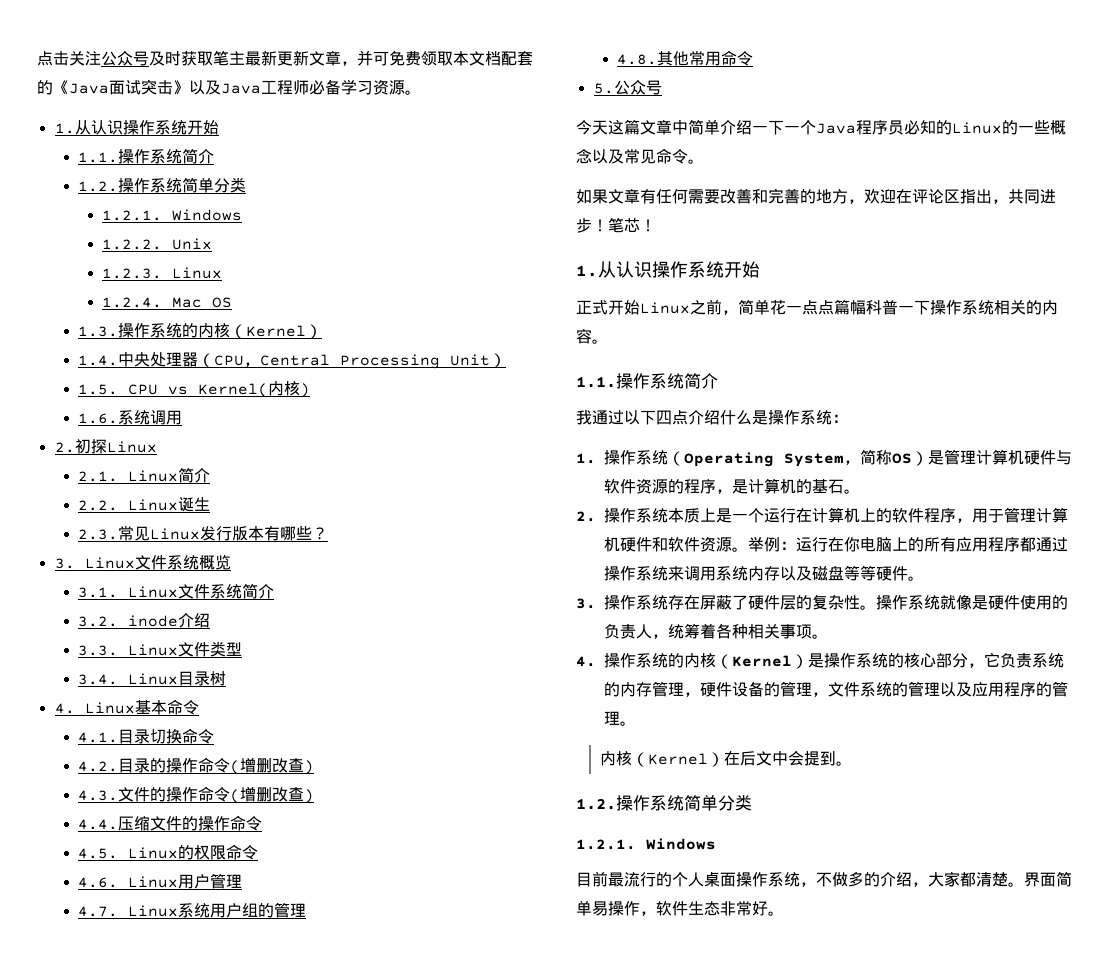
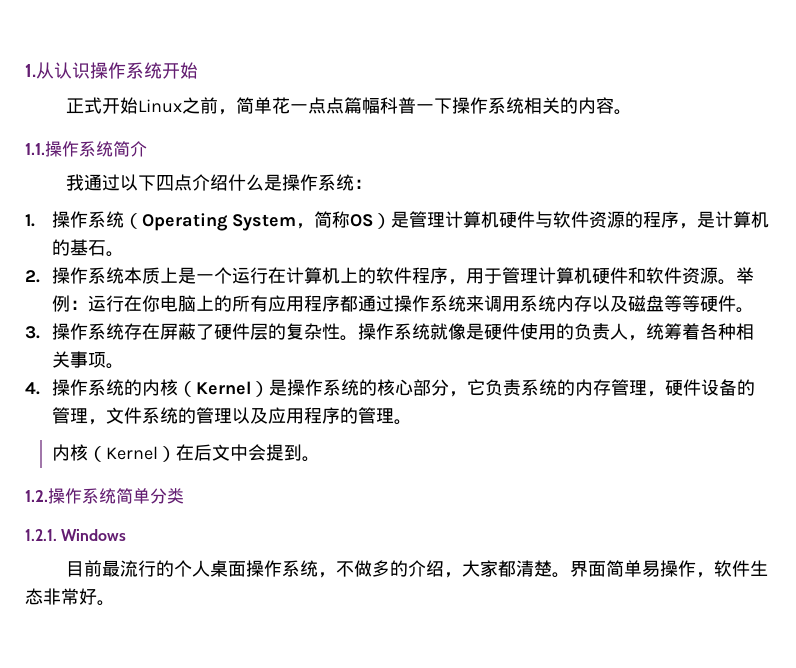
[37,50,533,66] [37,79,421,95] [54,120,219,135] [78,148,215,164] [78,177,247,193] [102,209,243,221] [102,238,213,250] [102,267,223,279] [102,297,233,308] [78,323,323,339] [78,352,507,369] [78,381,311,397] [78,410,183,425] [54,439,157,454] [78,467,211,483] [78,497,211,512] [78,526,329,541] [54,554,231,570] [78,583,275,599] [78,613,211,628] [78,641,243,657] [78,671,227,686] [54,699,199,715] [78,728,215,744] [78,757,315,774] [78,786,315,803] [78,815,263,831] [78,844,259,860] [78,873,243,889] [78,902,307,918] [617,50,754,66] [593,80,662,95] [576,119,1066,135] [576,148,704,164] [576,188,1056,204] [576,217,656,233] 点击关注公众号及时获取笔主最新更新文章，并可免费领取本文档配套的《Java面试突击》以及Java工程师必备学习资源。 // 1.从认识操作系统开始 // 1.1.操作系统简介 // 1.2.操作系统简单分类 // 1.2.1. Windows // 1.2.2. Unix // 1.2.3. Linux // 1.2.4. Mac OS // 1.3.操作系统的内核（Kernel） // 1.4.中央处理器（CPU，Central Processing Unit） // 1.5. CPU vs Kernel(内核) // 1.6.系统调用 // 2.初探Linux // 2.1. Linux简介 // 2.2. Linux诞生 // 2.3.常见Linux发行版本有哪些？ // 3. Linux文件系统概览 // 3.1. Linux文件系统简介 // 3.2. inode介绍 // 3.3. Linux文件类型 // 3.4. Linux目录树 // 4. Linux基本命令 // 4.1.目录切换命令 // 4.2.目录的操作命令(增删改查) // 4.3.文件的操作命令(增删改查) // 4.4.压缩文件的操作命令 // 4.5. Linux的权限命令 // 4.6. Linux用户管理 // 4.7. Linux系统用户组的管理 // 4.8.其他常用命令 // 5.公众号 // 今天这篇文章中简单介绍一下一个Java程序员必知的Linux的一些概念以及常见命令。 // 如果文章有任何需要改善和完善的地方，欢迎在评论区指出，共同进步！笔芯！ // -> (25, 70) none

